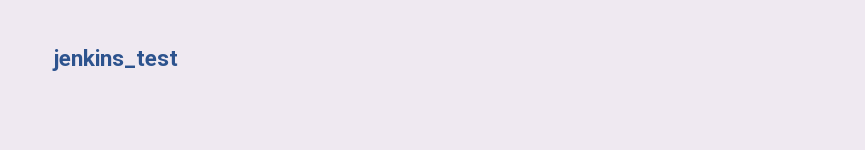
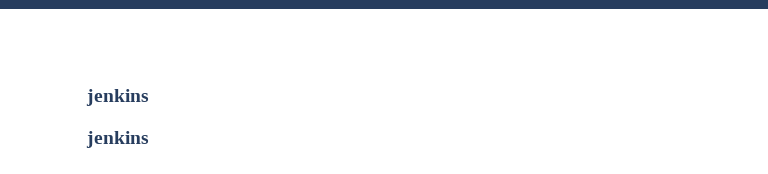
[52,49,178,71] jenkins_test -> [86,89,149,106] [86,131,149,148] jenkins // jenkins

